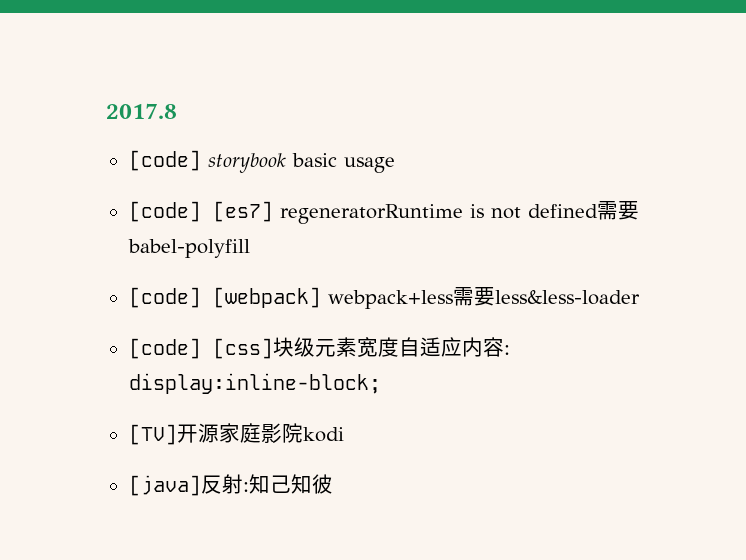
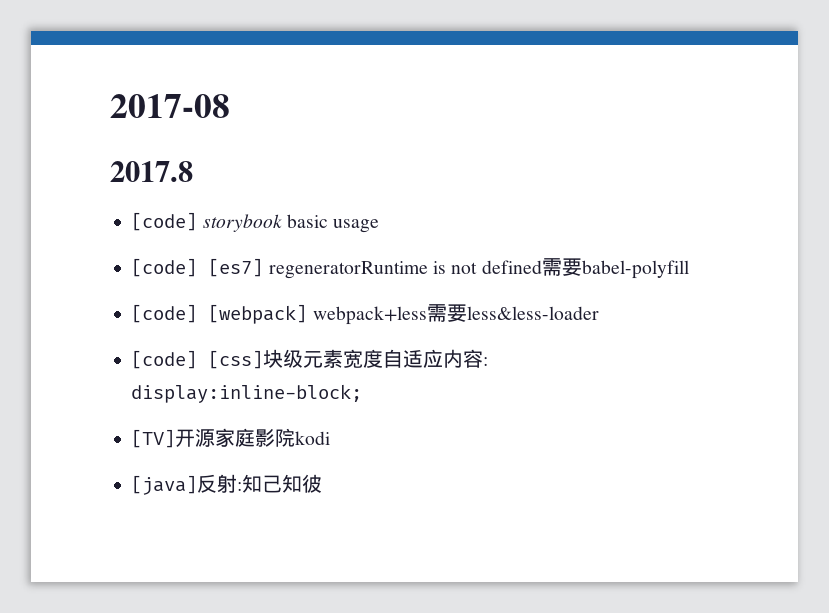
(106, 111) none -> [110,94,230,118] 2017-08 //

